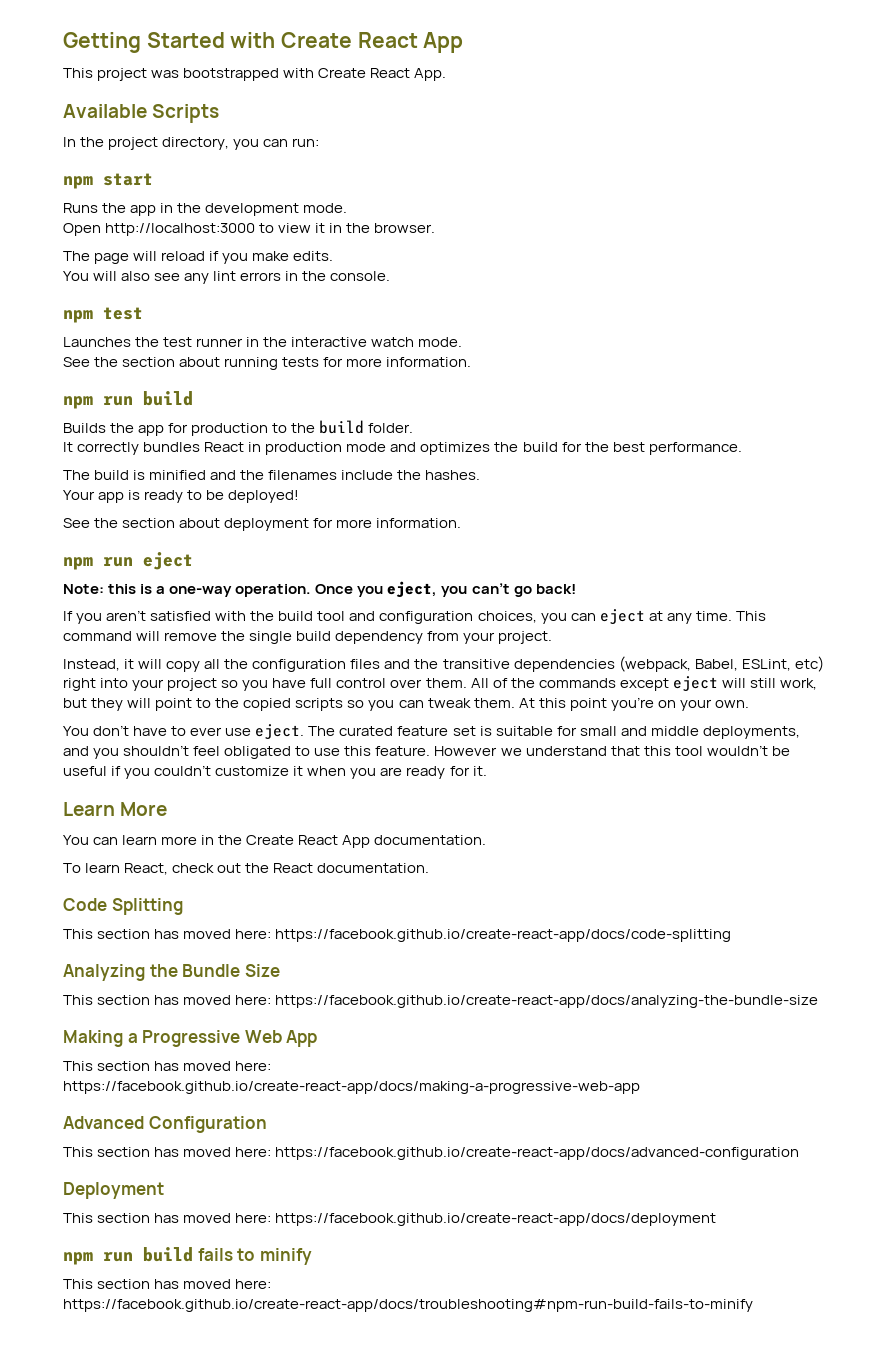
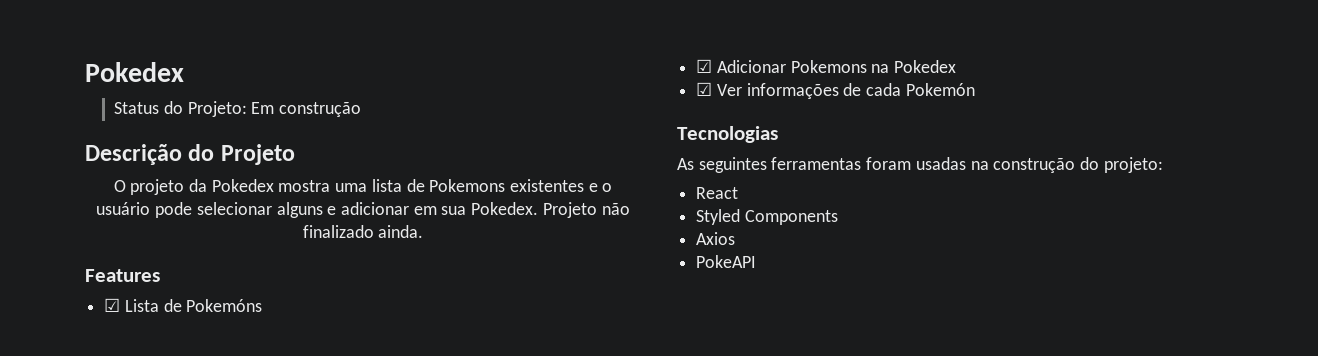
[63,32,464,53] [63,68,447,81] [63,104,220,123] [63,137,320,150] [63,173,153,189] [63,203,348,216] [63,223,436,236] [63,251,334,264] [63,271,391,284] [63,307,143,323] [63,337,463,347] [63,357,472,370] [63,391,193,409] [63,420,414,436] [63,442,742,455] [63,470,481,480] [63,490,300,503] [63,518,462,531] [63,552,193,570] [63,581,576,597] [63,609,766,624] [63,631,553,644] [63,656,824,672] [63,676,817,691] [63,697,749,711] [63,724,800,739] [63,745,790,759] [63,765,487,779] [63,802,168,816] [63,835,487,848] [63,863,430,875] [63,898,183,915] [63,929,732,942] [63,964,280,981] [63,995,819,1008] [63,1030,318,1047] [63,1061,272,1071] [63,1081,640,1094] [63,1116,267,1133] [63,1147,800,1160] [63,1182,164,1199] [63,1213,717,1226] [63,1247,312,1265] [63,1279,272,1289] [63,1299,753,1312] Getting Started with Create React App // This project was bootstrapped with Create React App. // Available Scripts // In the project directory, you can run: // npm start // Runs the app in the development mode. // Open http://localhost:3000 to view it in the browser. // The page will reload if you make edits. // You will also see any lint errors in the console. // npm test // Launches the test runner in the interactive watch mode. // See the section about running tests for more information. // npm run build // Builds the app for production to the build folder. // It correctly bundles React in production mode and optimizes the build for the best performance. // The build is minified and the filenames include the hashes. // Your app is ready to be deployed! // See the section about deployment for more information. // npm run eject // Note: this is a one-way operation. Once you eject, you can’t go back! // If you aren’t satisfied with the build tool and configuration choices, you can eject at any time. This command will remove the single build dependency from your project. // Instead, it will copy all the configuration files and the transitive dependencies (webpack, Babel, ESLint, etc) right into your project so you have full control over them. All of the commands except eject will still work, but they will point to the copied scripts so you can tweak them. At this point you’re on your own. // You don’t have to ever use eject. The curated feature set is suitable for small and middle deployments, and you shouldn’t feel obligated to use this feature. However we understand that this tool wouldn’t be useful if you couldn’t customize it when you are ready for it. // Learn More // You can learn more in the Create React App documentation. // To learn React, check out the React documentation. // Code Splitting // This section has moved here: https://facebook.github.io/create-react-app/docs/code-splitting // Analyzing the Bundle Size // This section has moved here: https://facebook.github.io/create-react-app/docs/analyzing-the-bundle-size // Making a Progressive Web App // This section has moved here: https://facebook.github.io/create-react-app/docs/making-a-progressive-web-app // Advanced Configuration // This section has moved here: https://facebook.github.io/create-react-app/docs/advanced-configuration // Deployment // This section has moved here: https://facebook.github.io/create-react-app/docs/deployment // npm run build fails to minify // This section has moved here: https://facebook.github.io/create-react-app/docs/troubleshooting#npm-run-build-fails-to-minify -> [85,62,184,82] [114,101,362,117] [85,144,295,165] [113,179,613,195] [96,202,630,218] [302,225,424,238] [85,269,160,282] [104,298,263,312] [696,59,957,73] [696,82,975,99] [677,126,778,143] [677,157,1163,173] [696,187,739,199] [696,209,838,225] [696,232,736,245] [696,255,757,268] Pokedex // Status do Projeto: Em construção // Descrição do Projeto // O projeto da Pokedex mostra uma lista de Pokemons existentes e o usuário pode selecionar alguns e adicionar em sua Pokedex. Projeto não finalizado ainda. // Features // ☑ Lista de Pokemóns // ☑ Adicionar Pokemons na Pokedex // ☑ Ver informações de cada Pokemón // Tecnologias // As seguintes ferramentas foram usadas na construção do projeto: // React // Styled Components // Axios // PokeAPI

